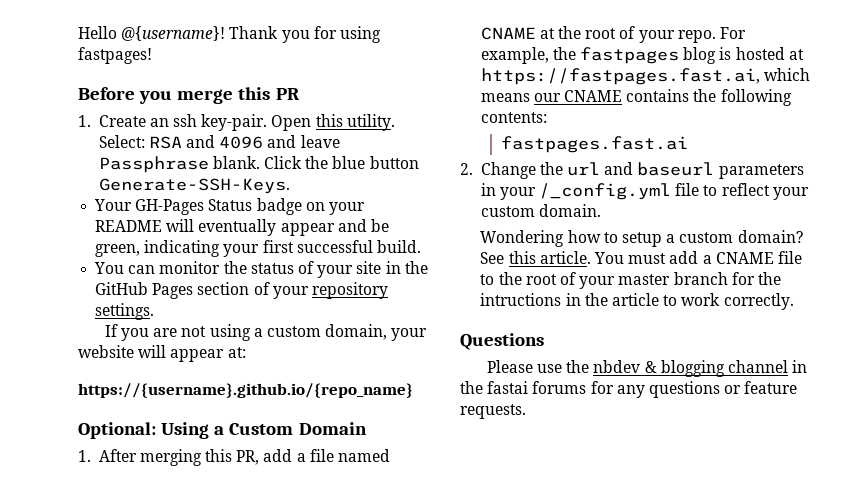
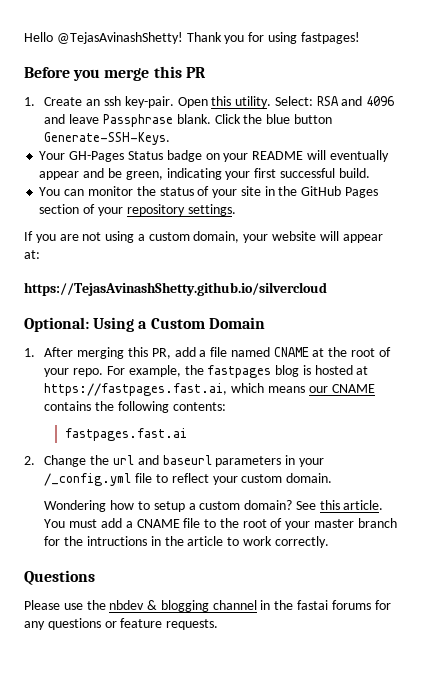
[121,26,226,41] @{username}! -> [56,32,183,44] @TejasAvinashShetty!
[78,383,413,398] https://{username}.github.io/{repo_name} -> [24,282,327,296] https://TejasAvinashShetty.github.io/silvercloud

